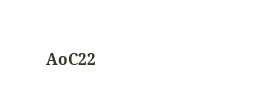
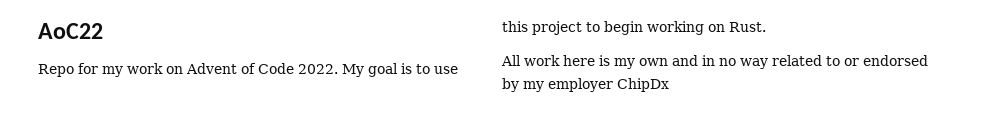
(96, 59) none -> [38,63,458,77] [502,21,766,35] [501,55,928,69] [502,78,669,92] // Repo for my work on Advent of Code 2022. My goal is to use this project to begin working on Rust. // All work here is my own and in no way related to or endorsed by my employer ChipDx

